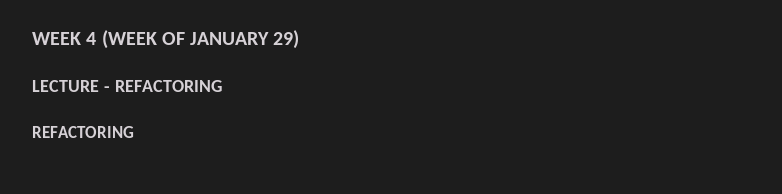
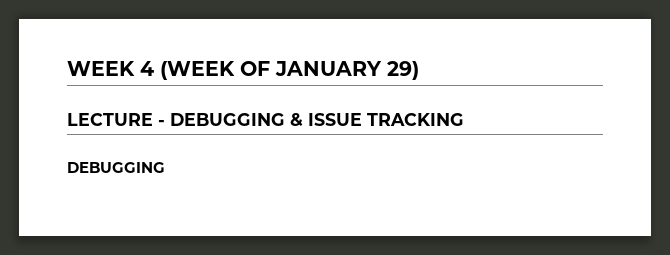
[114,80,222,92] [32,126,134,138] REFACTORING // REFACTORING -> [170,113,464,126] [67,162,165,173] DEBUGGING & ISSUE TRACKING // DEBUGGING

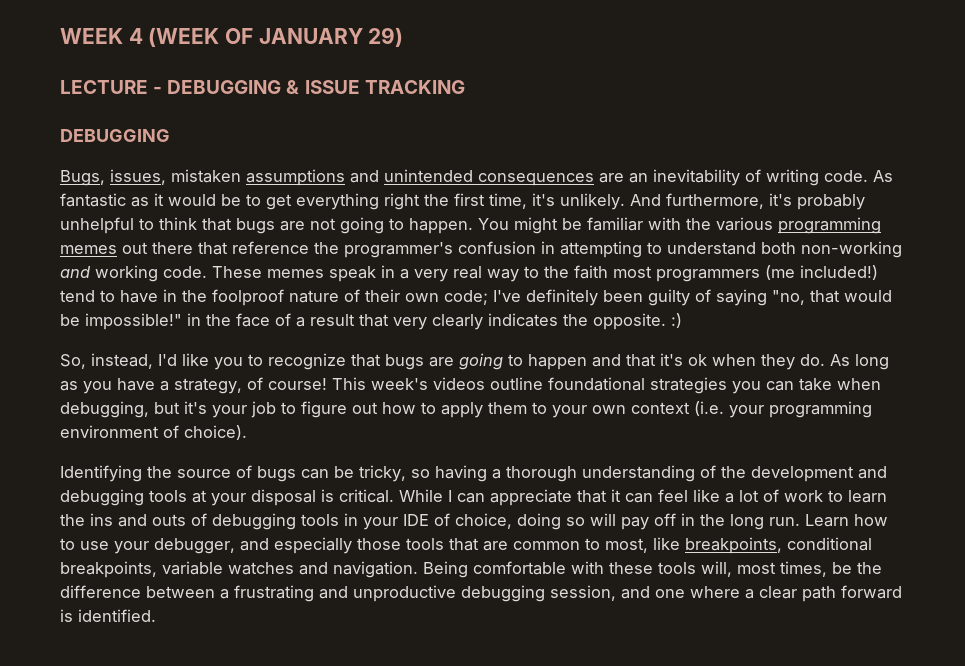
(165, 167) none -> [60,169,893,186] [60,193,865,210] [60,217,881,234] [60,241,902,258] [60,265,878,282] [60,289,892,306] [60,313,682,330] [60,353,889,370] [60,377,881,394] [60,401,872,418] [60,425,247,440] [60,465,887,482] [60,489,887,506] [60,513,888,530] [60,537,872,554] [60,561,882,578] [60,585,902,602] [60,609,156,622] // Bugs, issues, mistaken assumptions and unintended consequences are an inevitability of writing code. As fantastic as it would be to get everything right the first time, it's unlikely. And furthermore, it's probably unhelpful to think that bugs are not going to happen. You might be familiar with the various programming memes out there that reference the programmer's confusion in attempting to understand both non-working and working code. These memes speak in a very real way to the faith most programmers (me included!) tend to have in the foolproof nature of their own code; I've definitely been guilty of saying "no, that would be impossible!" in the face of a result that very clearly indicates the opposite. :) // So, instead, I'd like you to recognize that bugs are going to happen and that it's ok when they do. As long as you have a strategy, of course! This week's videos outline foundational strategies you can take when debugging, but it's your job to figure out how to apply them to your own context (i.e. your programming environment of choice). // Identifying the source of bugs can be tricky, so having a thorough understanding of the development and debugging tools at your disposal is critical. While I can appreciate that it can feel like a lot of work to learn the ins and outs of debugging tools in your IDE of choice, doing so will pay off in the long run. Learn how to use your debugger, and especially those tools that are common to most, like breakpoints, conditional breakpoints, variable watches and navigation. Being comfortable with these tools will, most times, be the difference between a frustrating and unproductive debugging session, and one where a clear path forward is identified.

